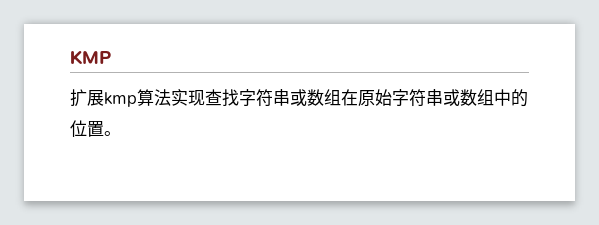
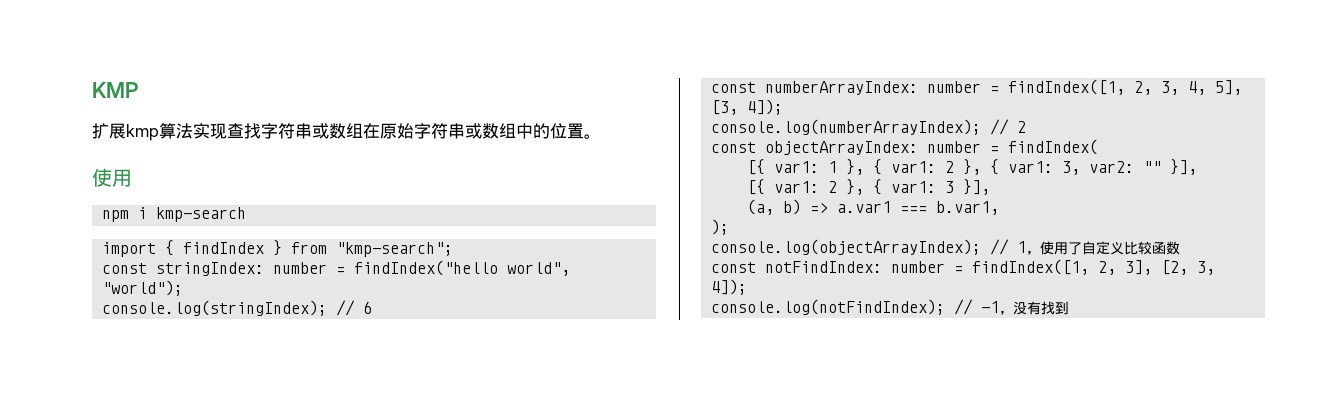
(121, 133) none -> [92,168,132,187] [102,207,247,222] [102,240,454,257] [102,260,571,276] [102,280,184,296] [102,300,373,316] [711,79,1243,95] [711,99,784,115] [711,119,1027,135] [711,139,1099,155] [747,159,1198,175] [747,179,991,195] [747,199,1000,215] [711,219,730,235] [711,239,1181,255] [711,259,1216,275] [711,279,748,295] [711,299,1070,315] // 使用 // npm i kmp-search // import { findIndex } from "kmp-search"; // const stringIndex: number = findIndex("hello world", "world"); // console.log(stringIndex); // 6 // const numberArrayIndex: number = findIndex([1, 2, 3, 4, 5], [3, 4]); // console.log(numberArrayIndex); // 2 // const objectArrayIndex: number = findIndex( // [{ var1: 1 }, { var1: 2 }, { var1: 3, var2: "" }], // [{ var1: 2 }, { var1: 3 }], // (a, b) => a.var1 === b.var1, // ); // console.log(objectArrayIndex); // 1，使用了自定义比较函数 // const notFindIndex: number = findIndex([1, 2, 3], [2, 3, 4]); // console.log(notFindIndex); // -1，没有找到

